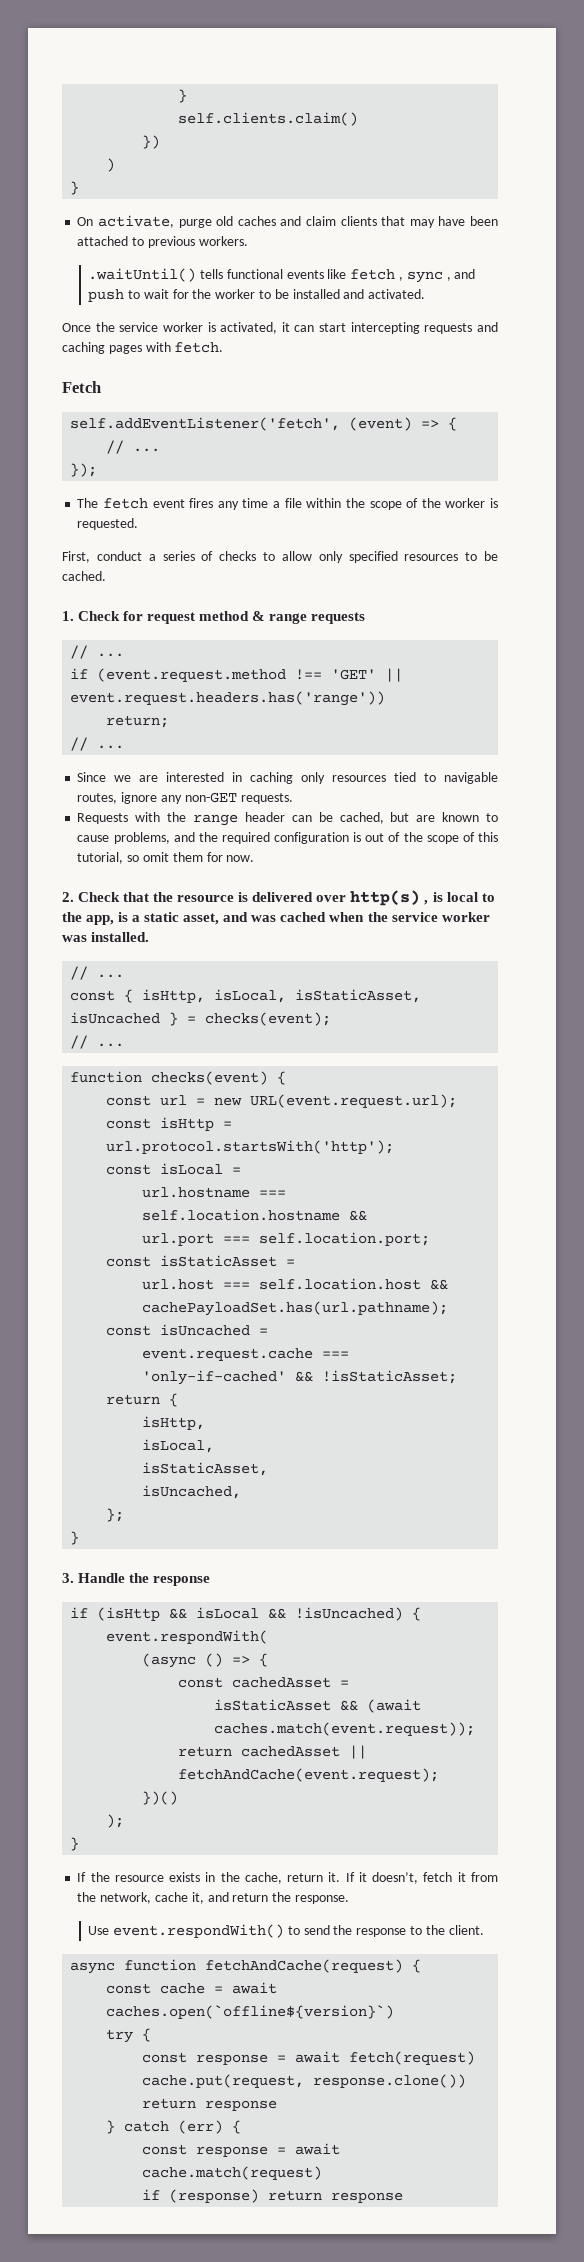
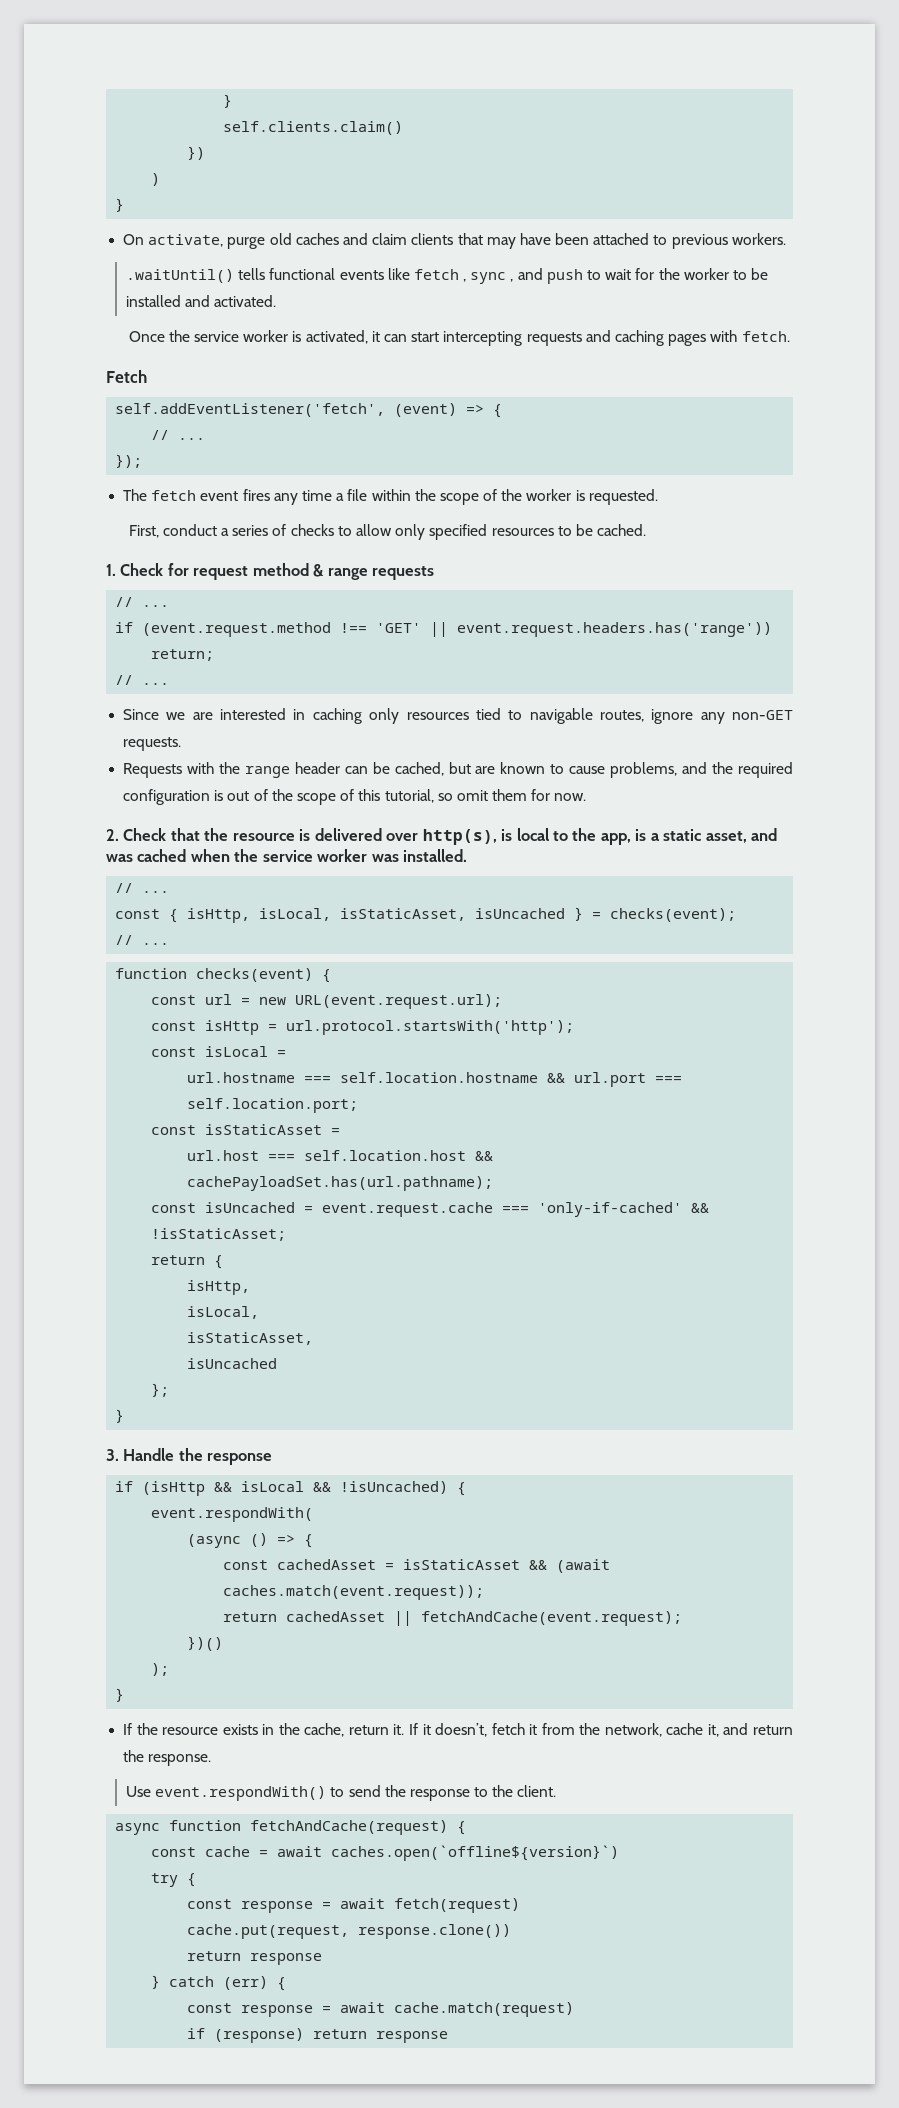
[350,890,429,906] http(s) , -> [422,829,497,845] http(s),
(368, 1215) // -> (566, 1078) none
(269, 1331) // -> (314, 1209) none
[142,1485,242,1499] isUncached, -> [187,1358,278,1369] isUncached
(350, 1683) // -> (395, 1566) none

